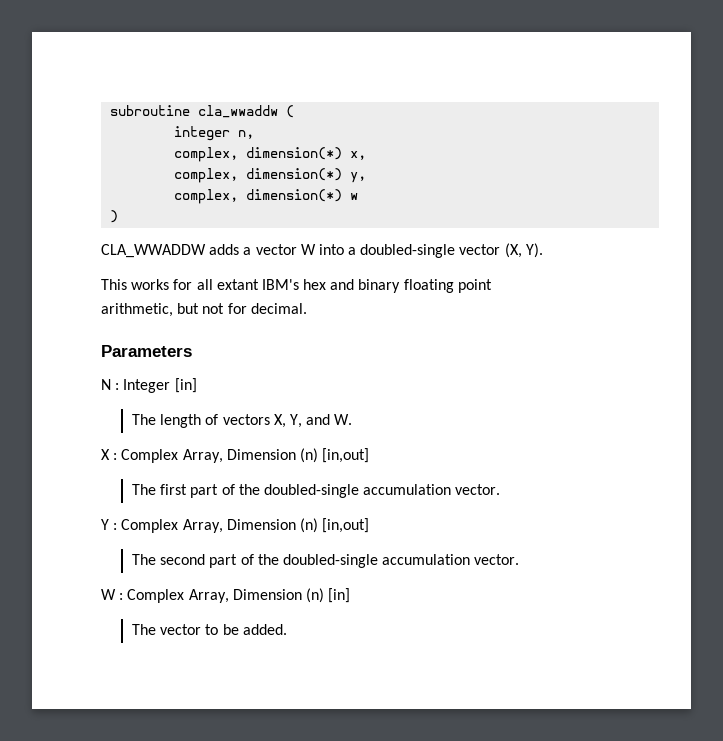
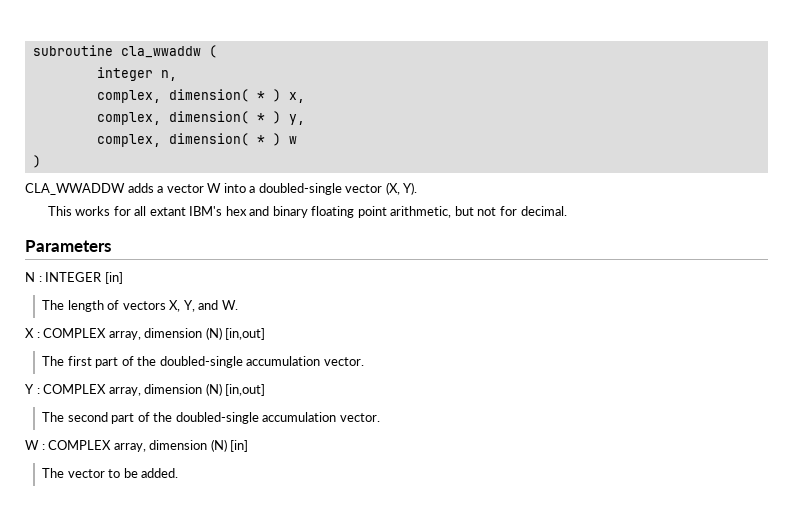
[246,147,343,160] dimension(*) -> [168,89,281,102] dimension( * )
[246,168,343,181] dimension(*) -> [168,111,281,124] dimension( * )
[246,189,343,202] dimension(*) -> [168,133,281,146] dimension( * )
(492, 286) // -> (387, 212) none
[123,379,171,393] Integer -> [45,272,103,282] INTEGER
[121,448,318,463] Complex Array, Dimension (n) -> [43,327,222,340] COMPLEX array, dimension (N)
[121,518,318,533] Complex Array, Dimension (n) -> [43,383,222,396] COMPLEX array, dimension (N)
[127,588,324,603] Complex Array, Dimension (n) -> [48,439,227,452] COMPLEX array, dimension (N)

